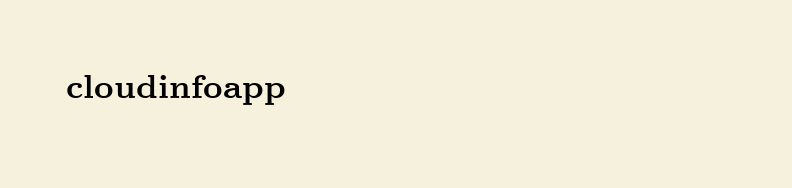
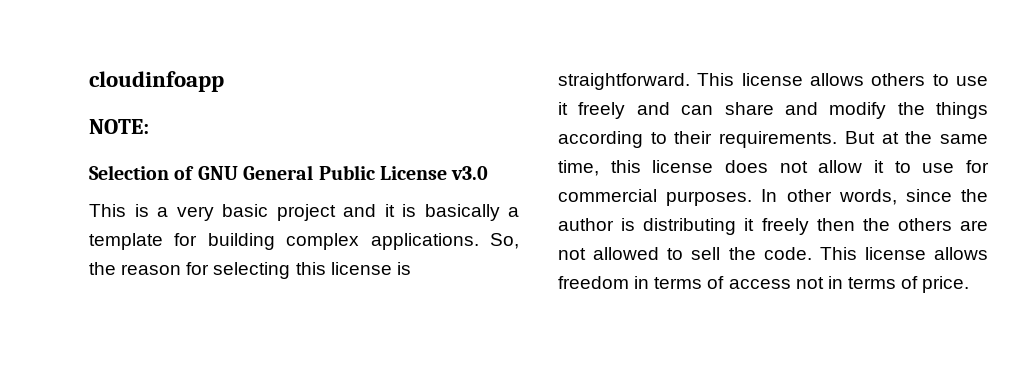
(286, 90) none -> [89,119,149,134] [89,165,489,180] [89,204,519,221] [89,233,519,250] [89,262,411,279] [558,73,988,90] [558,102,988,119] [558,131,988,148] [558,160,989,176] [558,189,988,206] [558,218,988,235] [558,247,988,260] [558,276,970,293] // NOTE: // Selection of GNU General Public License v3.0 // This is a very basic project and it is basically a template for building complex applications. So, the reason for selecting this license is straightforward. This license allows others to use it freely and can share and modify the things according to their requirements. But at the same time, this license does not allow it to use for commercial purposes. In other words, since the author is distributing it freely then the others are not allowed to sell the code. This license allows freedom in terms of access not in terms of price.

